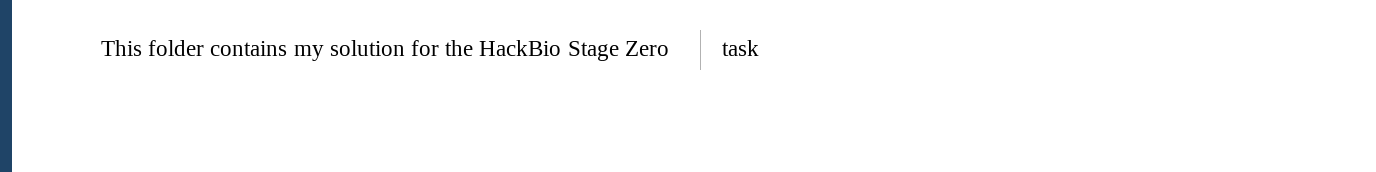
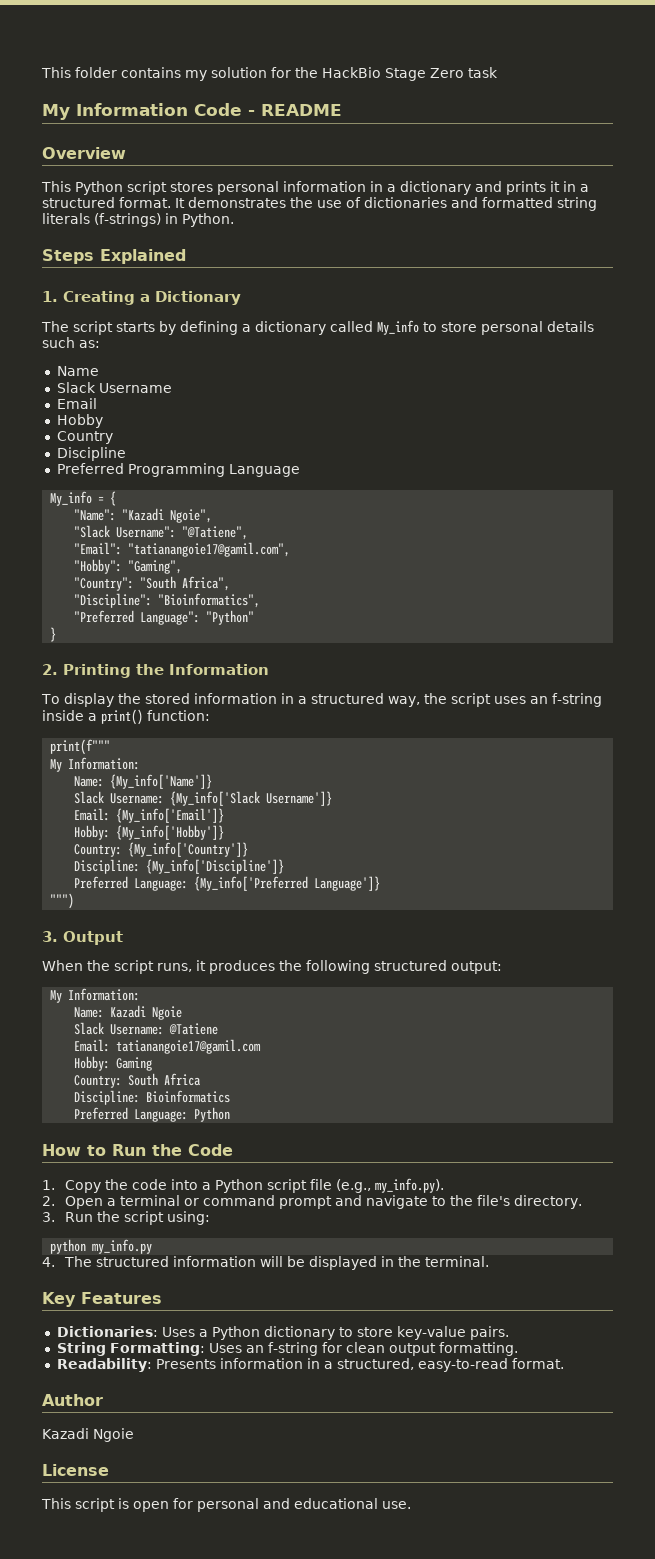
(759, 48) none -> [42,103,342,120] [42,147,126,159] [41,181,589,195] [42,197,597,211] [42,213,234,227] [42,249,186,264] [42,291,241,305] [41,320,594,335] [42,337,100,348] [56,366,99,376] [56,382,172,393] [56,398,97,409] [56,414,103,428] [56,431,113,444] [56,447,126,461] [56,463,300,477] [50,491,117,506] [74,508,213,523] [74,525,249,540] [74,542,291,557] [74,559,183,574] [74,576,231,591] [74,593,261,608] [74,610,255,625] [50,627,57,642] [42,664,269,678] [41,693,602,707] [42,709,210,725] [50,739,111,755] [50,757,141,772] [74,774,213,789] [74,791,333,806] [74,808,225,823] [74,825,225,840] [74,842,249,857] [74,859,285,874] [74,876,381,891] [50,893,75,909] [42,931,123,945] [42,960,502,974] [50,988,141,1003] [74,1005,183,1020] [74,1022,219,1035] [74,1039,262,1054] [74,1056,153,1071] [74,1073,202,1088] [74,1090,231,1105] [74,1107,231,1122] [42,1144,233,1156] [42,1178,444,1193] [42,1195,582,1209] [42,1211,210,1225] [50,1239,153,1254] [42,1256,489,1270] [42,1292,162,1307] [56,1326,509,1340] [56,1342,518,1356] [56,1358,564,1372] [42,1394,103,1406] [42,1428,134,1442] [42,1464,109,1476] [41,1498,411,1512] // My Information Code - README // Overview // This Python script stores personal information in a dictionary and prints it in a structured format. It demonstrates the use of dictionaries and formatted string literals (f-strings) in Python. // Steps Explained // 1. Creating a Dictionary // The script starts by defining a dictionary called My_info to store personal details such as: // Name // Slack Username // Email // Hobby // Country // Discipline // Preferred Programming Language // My_info = { // "Name": "Kazadi Ngoie", // "Slack Username": "@Tatiene", // "Email": "tatianangoie17@gamil.com", // "Hobby": "Gaming", // "Country": "South Africa", // "Discipline": "Bioinformatics", // "Preferred Language": "Python" // } // 2. Printing the Information // To display the stored information in a structured way, the script uses an f-string inside a print() function: // print(f""" // My Information: // Name: {My_info['Name']} // Slack Username: {My_info['Slack Username']} // Email: {My_info['Email']} // Hobby: {My_info['Hobby']} // Country: {My_info['Country']} // Discipline: {My_info['Discipline']} // Preferred Language: {My_info['Preferred Language']} // """) // 3. Output // When the script runs, it produces the following structured output: // My Information: // Name: Kazadi Ngoie // Slack Username: @Tatiene // Email: tatianangoie17@gamil.com // Hobby: Gaming // Country: South Africa // Discipline: Bioinformatics // Preferred Language: Python // How to Run the Code // 1. Copy the code into a Python script file (e.g., my_info.py). // 2. Open a terminal or command prompt and navigate to the file's directory. // 3. Run the script using: // python my_info.py // 4. The structured information will be displayed in the terminal. // Key Features // Dictionaries: Uses a Python dictionary to store key-value pairs. // String Formatting: Uses an f-string for clean output formatting. // Readability: Presents information in a structured, easy-to-read format. // Author // Kazadi Ngoie // License // This script is open for personal and educational use.

